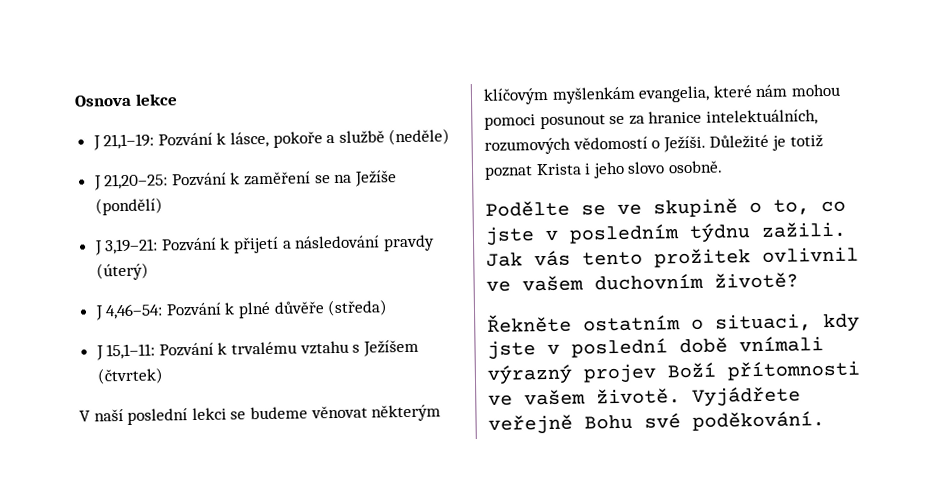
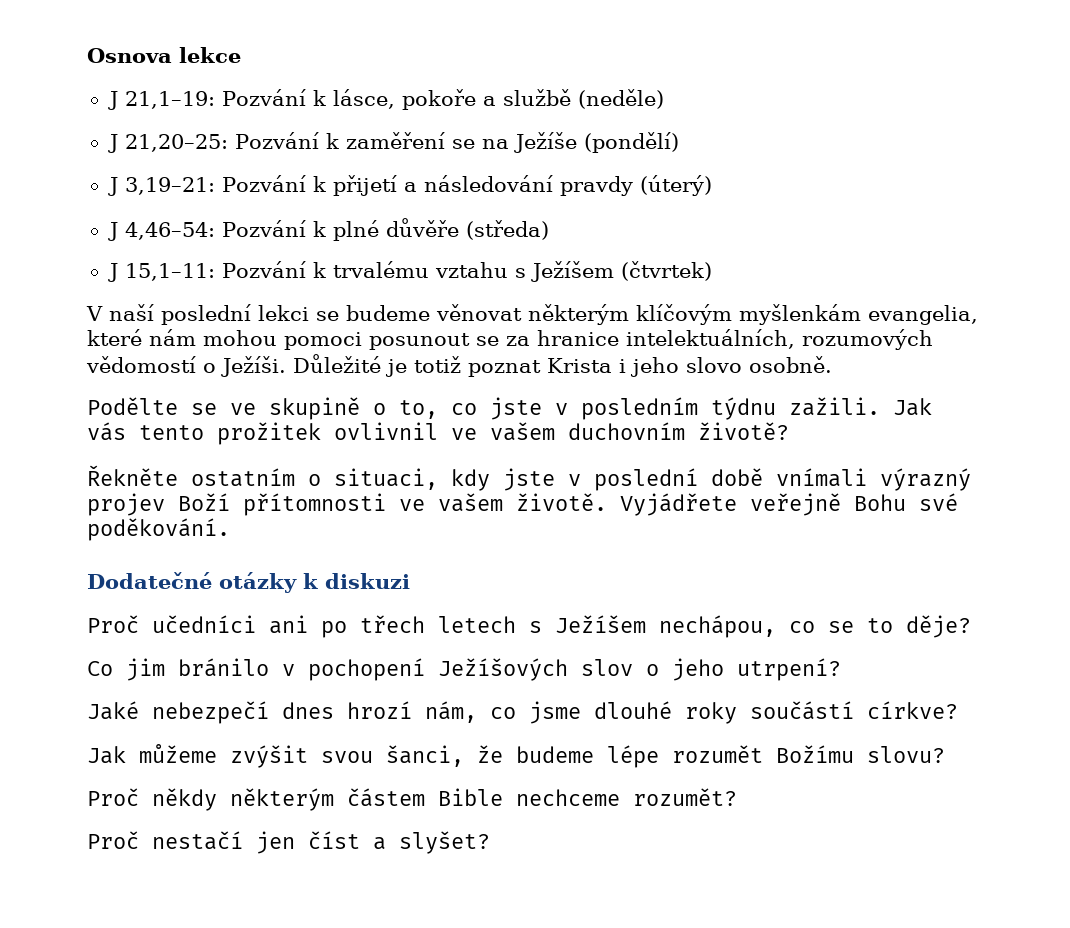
(825, 421) none -> [87,572,410,593] [87,615,971,638] [87,658,841,681] [87,701,958,724] [87,744,945,768] [87,788,737,811] [87,831,490,854] // Dodatečné otázky k diskuzi // Proč učedníci ani po třech letech s Ježíšem nechápou, co se to děje? // Co jim bránilo v pochopení Ježíšových slov o jeho utrpení? // Jaké nebezpečí dnes hrozí nám, co jsme dlouhé roky součástí církve? // Jak můžeme zvýšit svou šanci, že budeme lépe rozumět Božímu slovu? // Proč někdy některým částem Bible nechceme rozumět? // Proč nestačí jen číst a slyšet?

